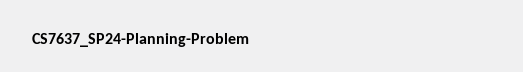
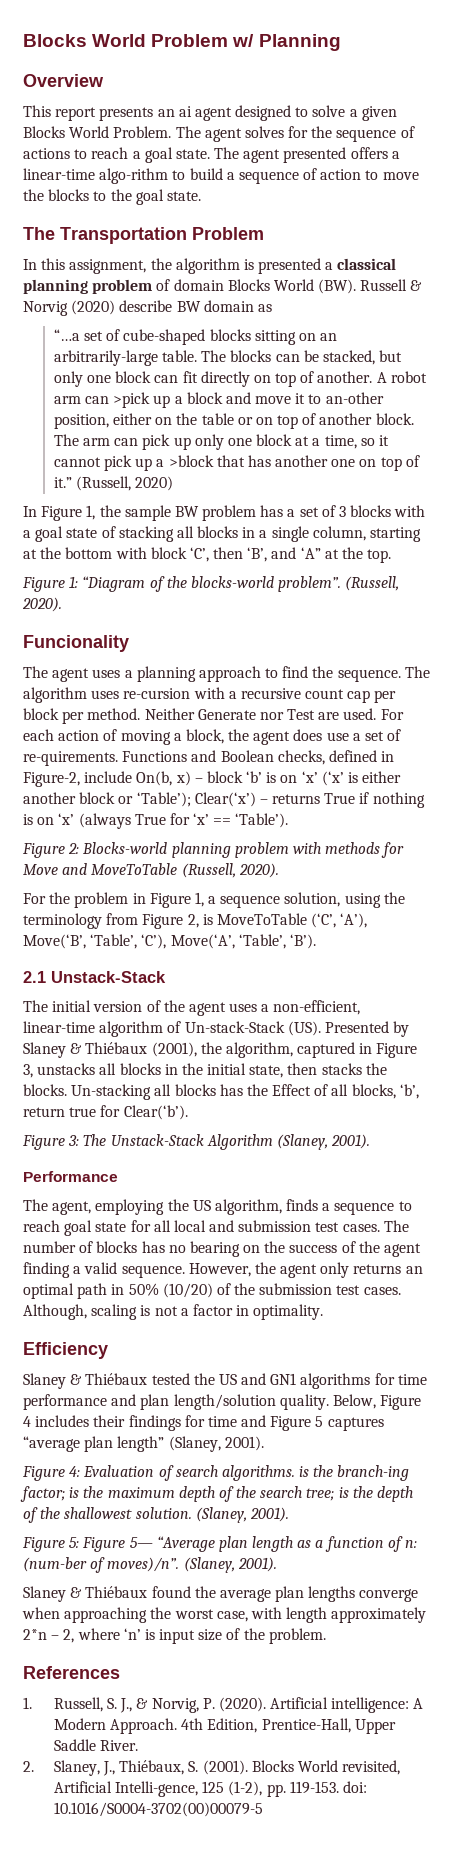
[32,33,249,47] CS7637_SP24-Planning-Problem -> [23,34,341,51] [23,74,104,87] [23,105,397,121] [23,126,415,142] [23,147,400,163] [23,168,419,184] [23,189,201,205] [23,227,264,244] [23,258,397,274] [23,279,423,294] [23,300,272,316] [53,329,338,345] [53,350,403,366] [53,371,427,387] [53,392,384,408] [53,413,414,429] [53,434,390,450] [53,455,420,471] [53,476,174,491] [23,505,426,521] [23,526,422,542] [23,547,392,563] [22,576,400,592] [22,597,62,612] [23,635,129,652] [23,666,430,682] [23,687,397,703] [23,708,404,724] [23,729,402,745] [23,750,395,766] [23,771,402,787] [23,792,425,808] [23,813,289,829] [22,842,405,858] [23,863,279,878] [23,892,405,908] [23,913,368,929] [23,934,316,949] [23,971,166,983] [23,1000,361,1016] [23,1021,410,1037] [23,1042,418,1058] [23,1063,387,1078] [23,1084,419,1100] [23,1105,188,1120] [22,1134,371,1150] [23,1171,118,1182] [23,1199,412,1215] [23,1220,409,1236] [23,1241,422,1257] [23,1262,423,1278] [23,1283,401,1299] [23,1304,324,1320] [23,1342,108,1359] [23,1373,427,1389] [23,1394,422,1410] [23,1415,384,1431] [23,1436,264,1452] [22,1465,410,1481] [20,1486,414,1502] [23,1507,289,1523] [22,1536,418,1552] [23,1557,277,1573] [23,1586,419,1602] [22,1607,427,1623] [23,1628,326,1644] [23,1666,120,1679] [23,1697,424,1713] [53,1718,396,1734] [53,1739,138,1751] [23,1760,401,1776] [53,1781,367,1797] [53,1802,263,1817] Blocks World Problem w/ Planning // Overview // This report presents an ai agent designed to solve a given Blocks World Problem. The agent solves for the sequence of actions to reach a goal state. The agent presented offers a linear-time algo-rithm to build a sequence of action to move the blocks to the goal state. // The Transportation Problem // In this assignment, the algorithm is presented a classical planning problem of domain Blocks World (BW). Russell & Norvig (2020) describe BW domain as // “…a set of cube-shaped blocks sitting on an arbitrarily-large table. The blocks can be stacked, but only one block can fit directly on top of another. A robot arm can >pick up a block and move it to an-other position, either on the table or on top of another block. The arm can pick up only one block at a time, so it cannot pick up a >block that has another one on top of it.” (Russell, 2020) // In Figure 1, the sample BW problem has a set of 3 blocks with a goal state of stacking all blocks in a single column, starting at the bottom with block ‘C’, then ‘B’, and ‘A” at the top. // Figure 1: “Diagram of the blocks-world problem”. (Russell, 2020). // Funcionality // The agent uses a planning approach to find the sequence. The algorithm uses re-cursion with a recursive count cap per block per method. Neither Generate nor Test are used. For each action of moving a block, the agent does use a set of re-quirements. Functions and Boolean checks, defined in Figure-2, include On(b, x) – block ‘b’ is on ‘x’ (‘x’ is either another block or ‘Table’); Clear(‘x’) – returns True if nothing is on ‘x’ (always True for ‘x’ == ‘Table’). // Figure 2: Blocks-world planning problem with methods for Move and MoveToTable (Russell, 2020). // For the problem in Figure 1, a sequence solution, using the terminology from Figure 2, is MoveToTable (‘C’, ‘A’), Move(‘B’, ‘Table’, ‘C’), Move(‘A’, ‘Table’, ‘B’). // 2.1 Unstack-Stack // The initial version of the agent uses a non-efficient, linear-time algorithm of Un-stack-Stack (US). Presented by Slaney & Thiébaux (2001), the algorithm, captured in Figure 3, unstacks all blocks in the initial state, then stacks the blocks. Un-stacking all blocks has the Effect of all blocks, ‘b’, return true for Clear(‘b’). // Figure 3: The Unstack-Stack Algorithm (Slaney, 2001). // Performance // The agent, employing the US algorithm, finds a sequence to reach goal state for all local and submission test cases. The number of blocks has no bearing on the success of the agent finding a valid sequence. However, the agent only returns an optimal path in 50% (10/20) of the submission test cases. Although, scaling is not a factor in optimality. // Efficiency // Slaney & Thiébaux tested the US and GN1 algorithms for time performance and plan length/solution quality. Below, Figure 4 includes their findings for time and Figure 5 captures “average plan length” (Slaney, 2001). // Figure 4: Evaluation of search algorithms. is the branch-ing factor; is the maximum depth of the search tree; is the depth of the shallowest solution. (Slaney, 2001). // Figure 5: Figure 5— “Average plan length as a function of n: (num-ber of moves)/n”. (Slaney, 2001). // Slaney & Thiébaux found the average plan lengths converge when approaching the worst case, with length approximately 2*n – 2, where ‘n’ is input size of the problem. // References // 1. Russell, S. J., & Norvig, P. (2020). Artificial intelligence: A Modern Approach. 4th Edition, Prentice-Hall, Upper Saddle River. // 2. Slaney, J., Thiébaux, S. (2001). Blocks World revisited, Artificial Intelli-gence, 125 (1-2), pp. 119-153. doi: 10.1016/S0004-3702(00)00079-5

